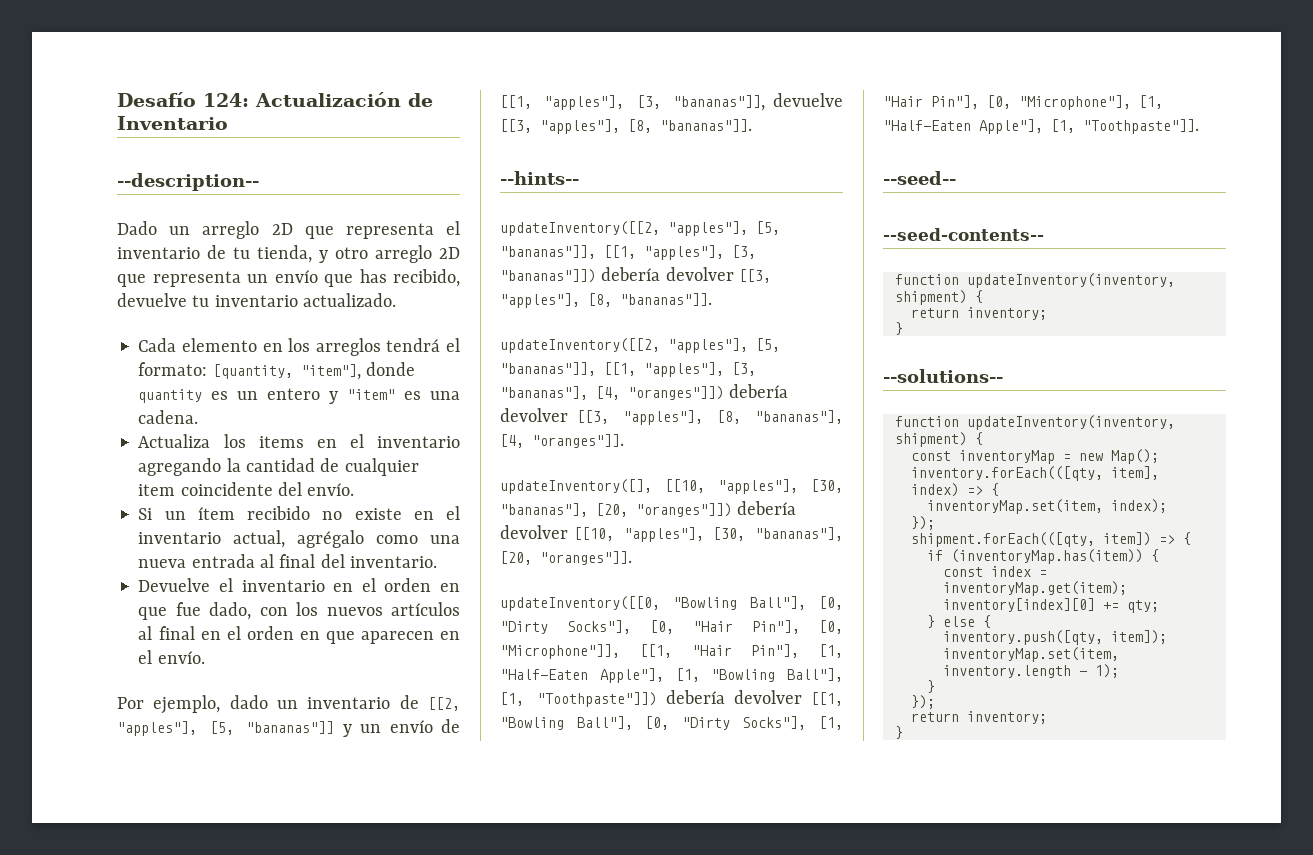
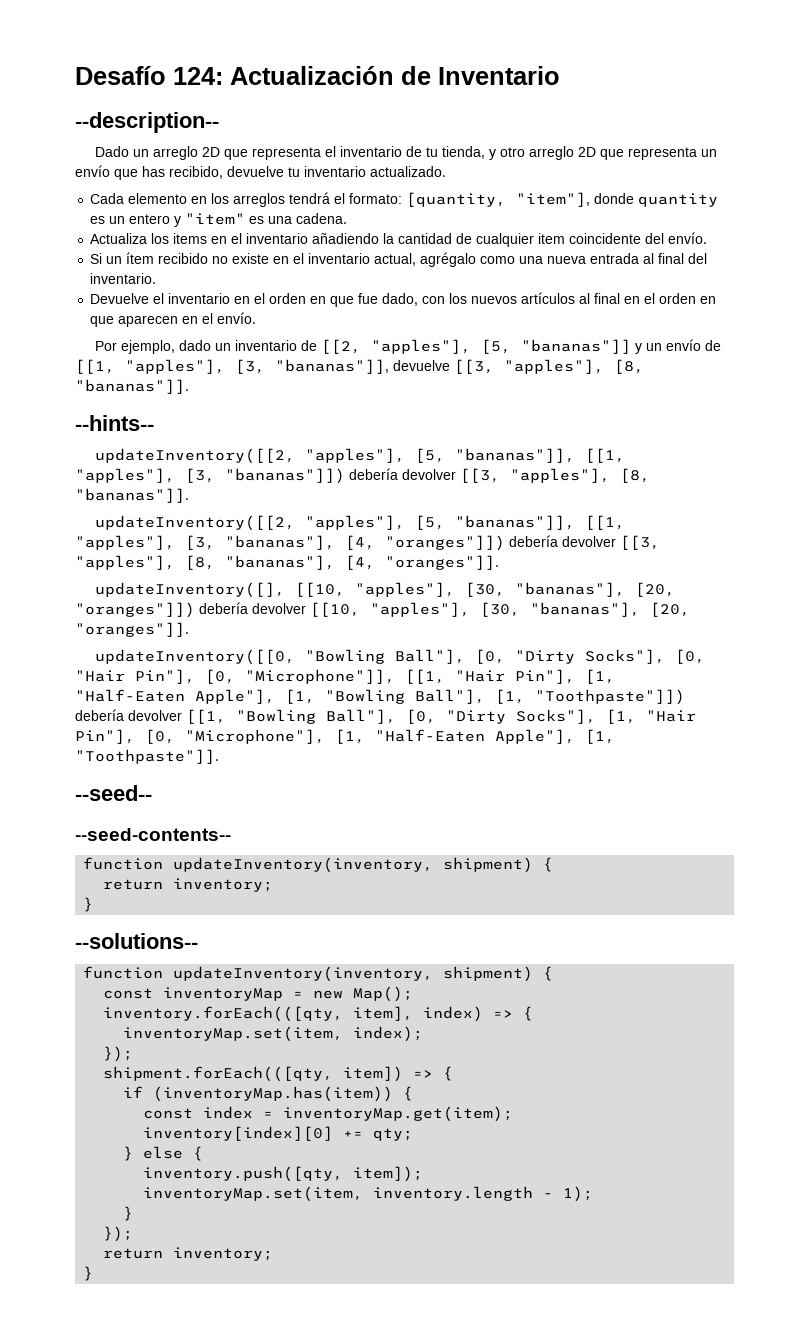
[138,458,222,476] agregando -> [312,233,380,244] añadiendo

